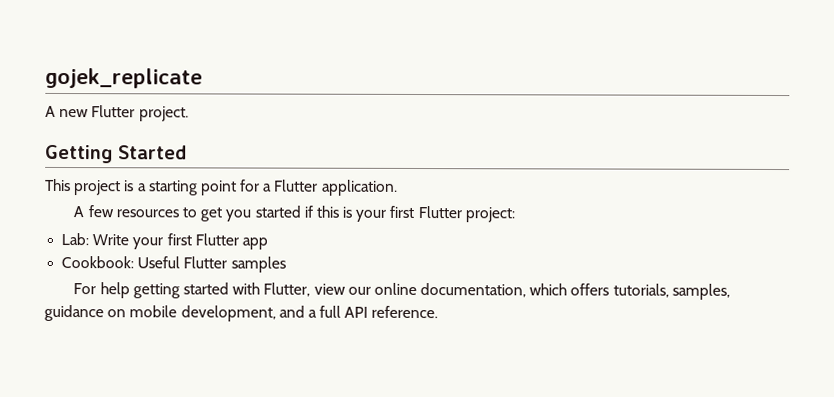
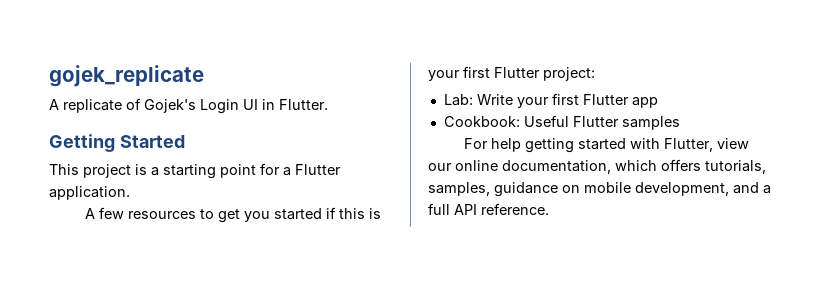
[59,105,189,122] new Flutter project. -> [63,98,328,114] replicate of Gojek's Login UI in Flutter.

